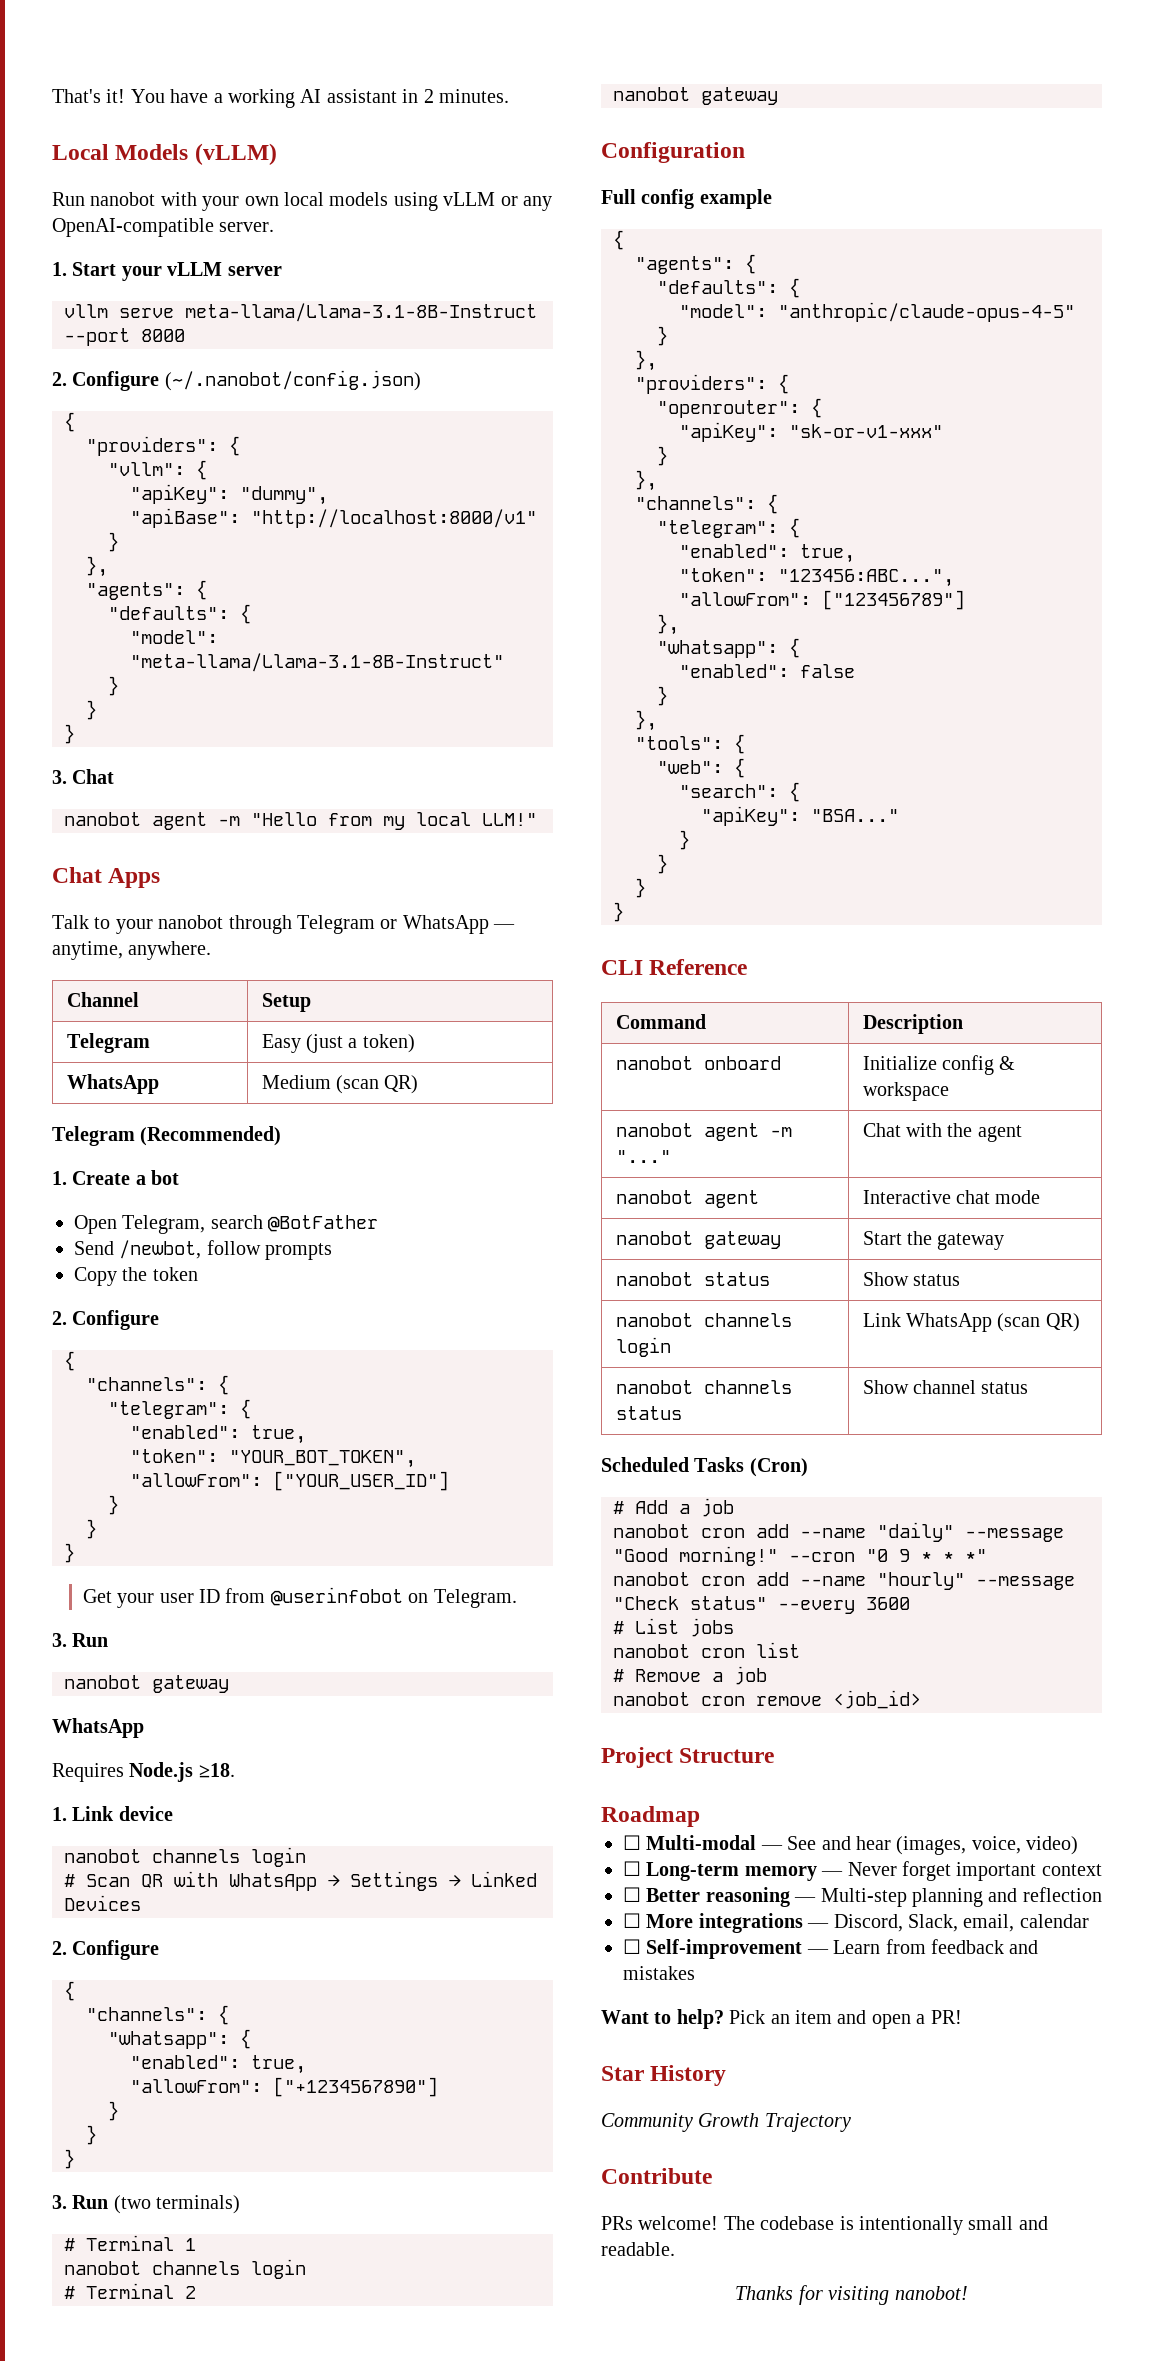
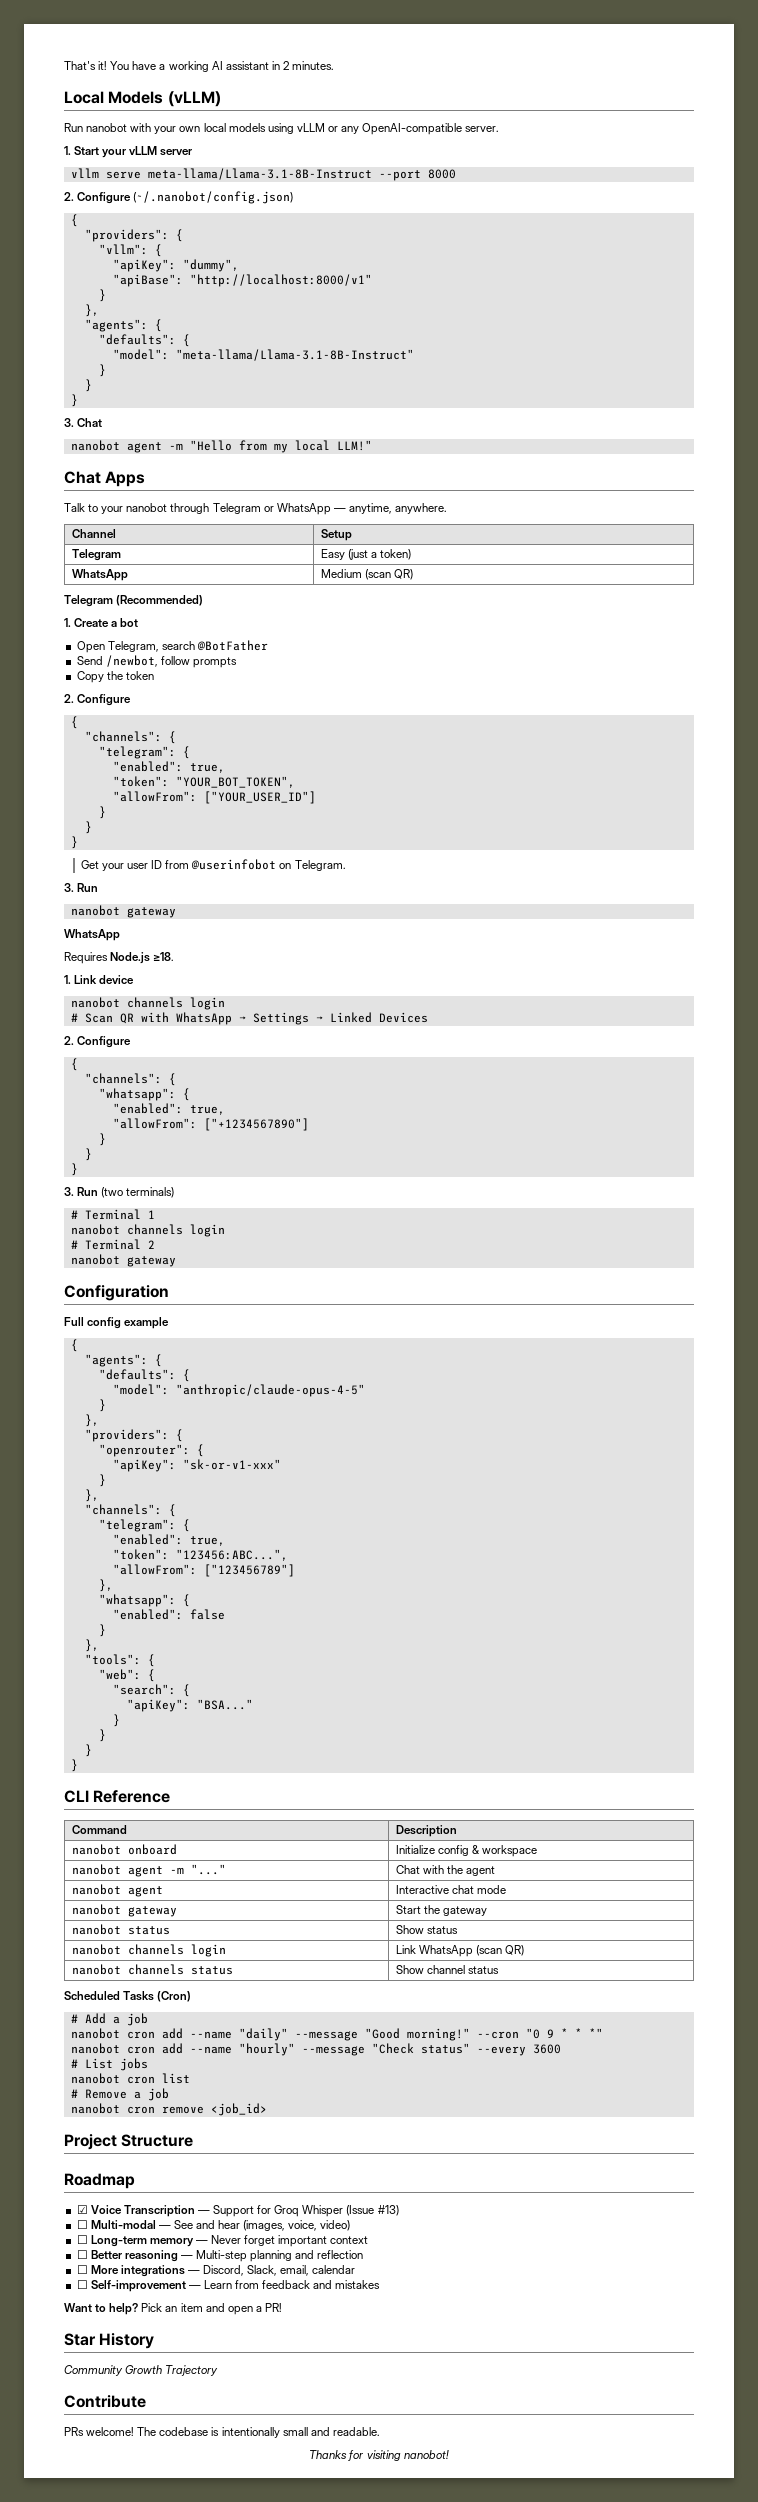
(700, 1816) none -> [76,2205,399,2217] // ☑ Voice Transcription — Support for Groq Whisper (Issue #13)

